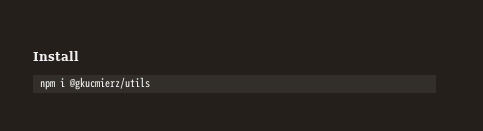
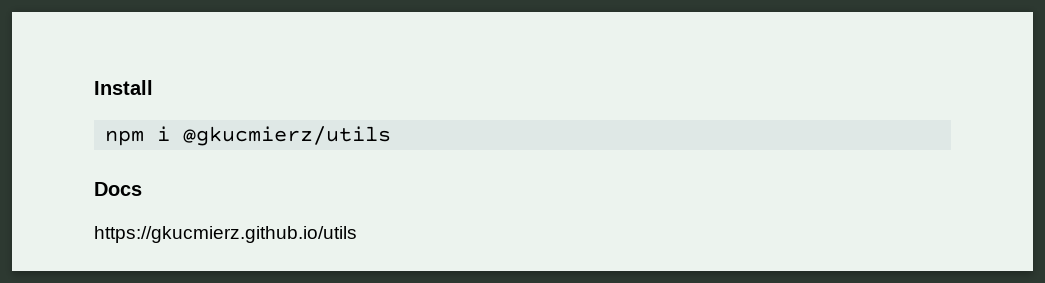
(150, 83) none -> [94,182,142,196] [94,226,357,243] // Docs // https://gkucmierz.github.io/utils

